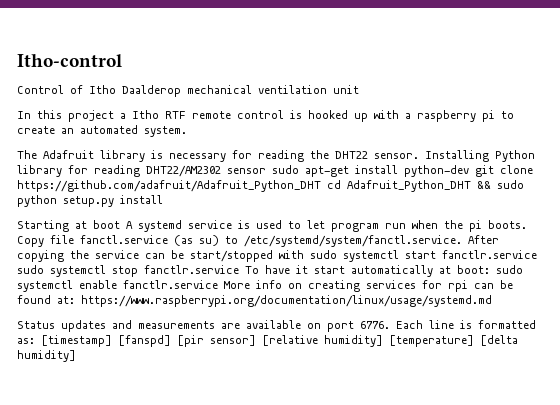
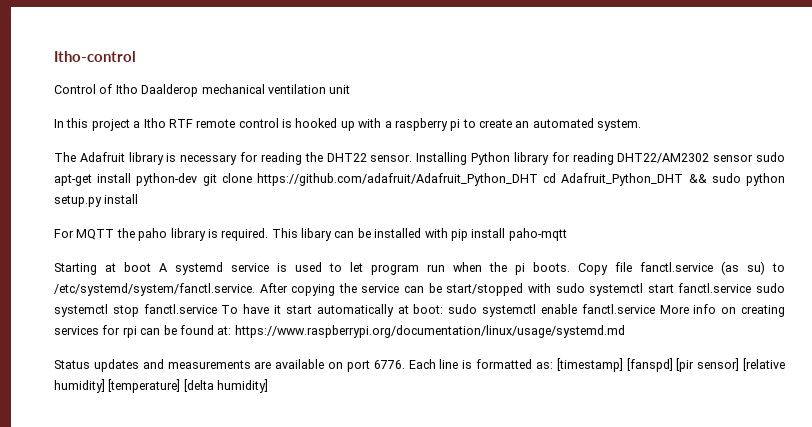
(163, 199) none -> [54,228,567,241] // For MQTT the paho library is required. This libary can be installed with pip install paho-mqtt
[442,250,537,259] fanctlr.service -> [678,283,752,293] fanctl.service
[144,265,239,274] fanctlr.service -> [143,304,217,314] fanctl.service
[123,280,218,289] fanctlr.service -> [581,304,655,314] fanctl.service

